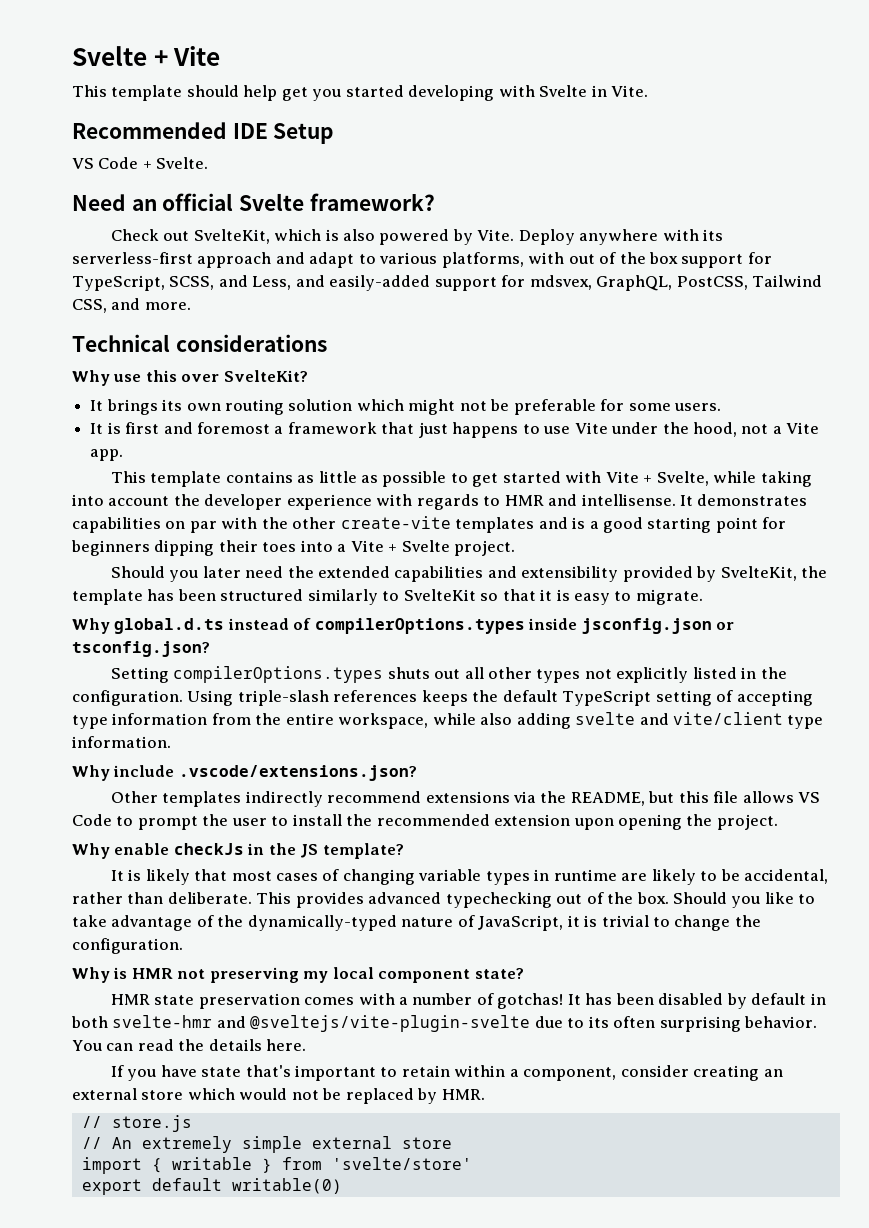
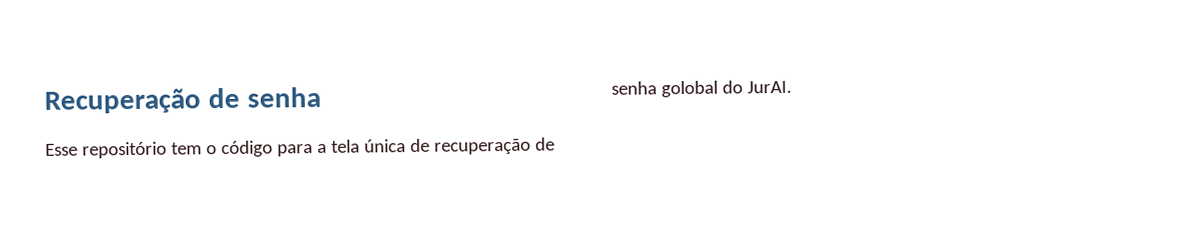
[72,46,221,66] [72,85,649,101] [72,122,335,144] [72,157,209,169] [72,193,435,211] [110,229,724,245] [72,252,772,268] [72,275,822,291] [72,298,191,313] [72,334,327,352] [72,370,308,386] [90,399,722,415] [90,422,820,438] [90,449,124,461] [110,471,812,487] [72,494,808,510] [72,516,787,533] [71,540,516,556] [110,566,828,582] [72,589,703,605] [72,618,735,634] [72,641,210,657] [110,666,787,683] [72,690,813,706] [72,712,824,729] [72,736,171,748] [72,765,417,781] [110,791,821,807] [72,814,778,830] [72,843,404,859] [110,869,828,885] [72,892,816,908] [72,915,761,931] [72,938,183,954] [72,967,524,983] [110,993,826,1009] [71,1015,818,1032] [72,1039,307,1051] [110,1065,783,1081] [72,1088,485,1104] [81,1115,192,1132] [81,1136,452,1153] [81,1157,472,1174] [81,1178,342,1195] Svelte + Vite // This template should help get you started developing with Svelte in Vite. // Recommended IDE Setup // VS Code + Svelte. // Need an official Svelte framework? // Check out SvelteKit, which is also powered by Vite. Deploy anywhere with its serverless-first approach and adapt to various platforms, with out of the box support for TypeScript, SCSS, and Less, and easily-added support for mdsvex, GraphQL, PostCSS, Tailwind CSS, and more. // Technical considerations // Why use this over SvelteKit? // It brings its own routing solution which might not be preferable for some users. // It is first and foremost a framework that just happens to use Vite under the hood, not a Vite app. // This template contains as little as possible to get started with Vite + Svelte, while taking into account the developer experience with regards to HMR and intellisense. It demonstrates capabilities on par with the other create-vite templates and is a good starting point for beginners dipping their toes into a Vite + Svelte project. // Should you later need the extended capabilities and extensibility provided by SvelteKit, the template has been structured similarly to SvelteKit so that it is easy to migrate. // Why global.d.ts instead of compilerOptions.types inside jsconfig.json or tsconfig.json? // Setting compilerOptions.types shuts out all other types not explicitly listed in the configuration. Using triple-slash references keeps the default TypeScript setting of accepting type information from the entire workspace, while also adding svelte and vite/client type information. // Why include .vscode/extensions.json? // Other templates indirectly recommend extensions via the README, but this file allows VS Code to prompt the user to install the recommended extension upon opening the project. // Why enable checkJs in the JS template? // It is likely that most cases of changing variable types in runtime are likely to be accidental, rather than deliberate. This provides advanced typechecking out of the box. Should you like to take advantage of the dynamically-typed nature of JavaScript, it is trivial to change the configuration. // Why is HMR not preserving my local component state? // HMR state preservation comes with a number of gotchas! It has been disabled by default in both svelte-hmr and @sveltejs/vite-plugin-svelte due to its often surprising behavior. You can read the details here. // If you have state that's important to retain within a component, consider creating an external store which would not be replaced by HMR. // // store.js // // An extremely simple external store // import { writable } from 'svelte/store' // export default writable(0) -> [44,86,321,114] [45,137,555,159] [611,80,792,98] Recuperação de senha // Esse repositório tem o código para a tela única de recuperação de senha golobal do JurAI.

